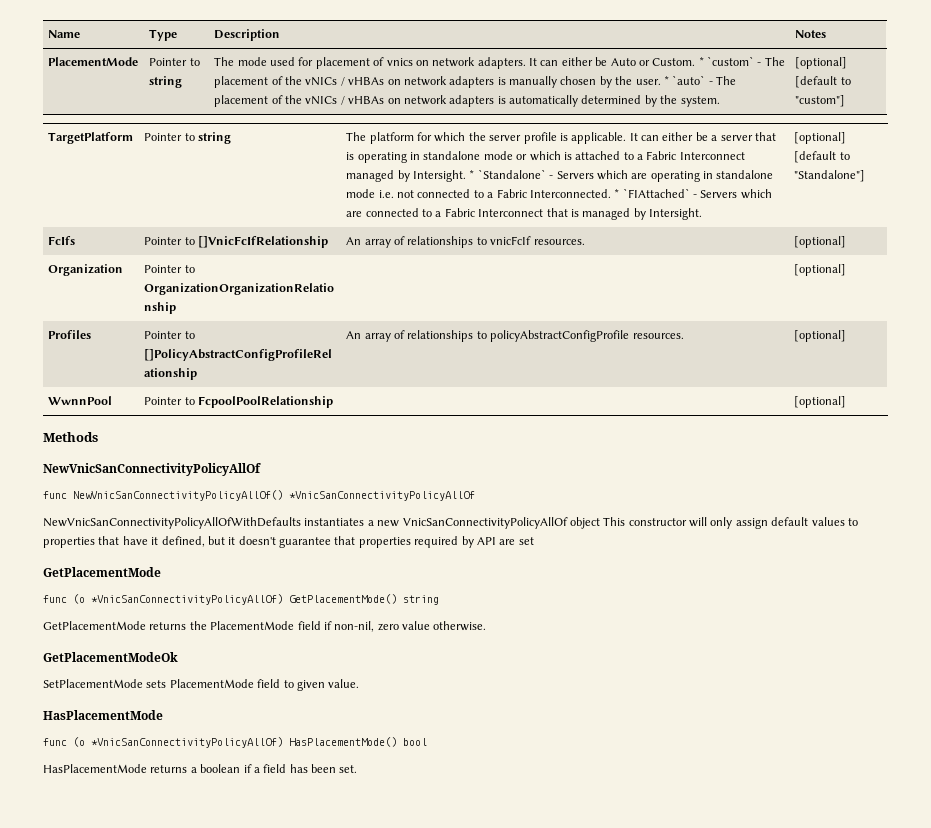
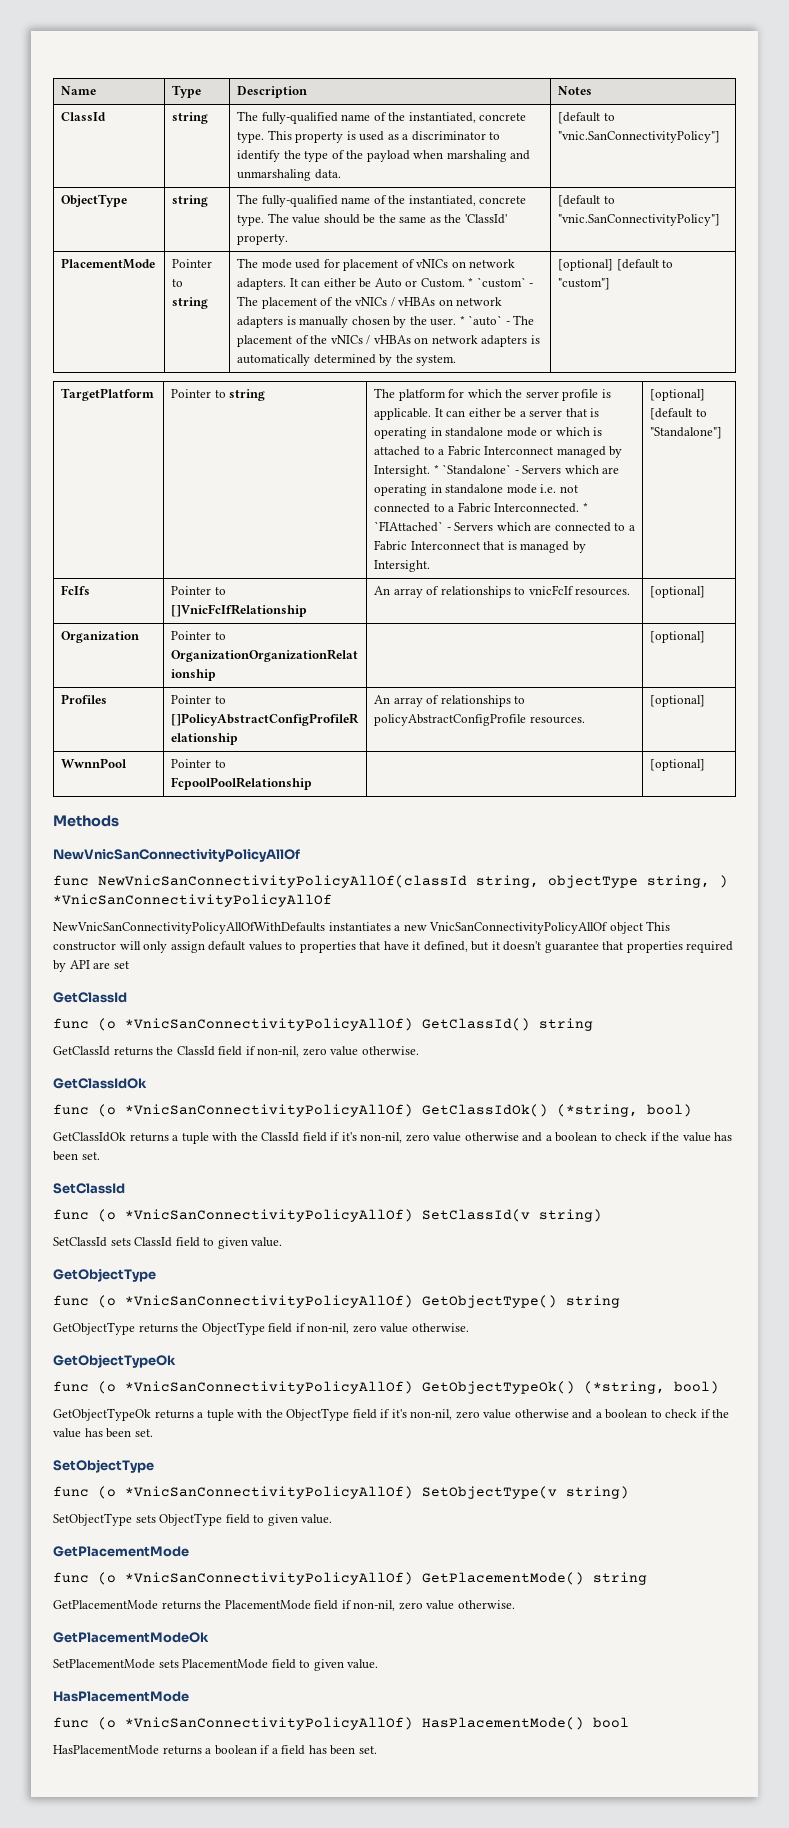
(827, 34) none -> [61,112,107,121] [172,112,209,124] [237,111,527,124] [237,130,501,143] [237,150,531,162] [237,169,341,181] [558,112,615,124] [558,131,721,143] [61,194,128,207] [172,195,209,207] [237,194,527,207] [237,213,507,226] [237,234,289,245] [558,195,615,207] [558,214,721,226] // ClassId | string | The fully-qualified name of the instantiated, concrete type. This property is used as a discriminator to identify the type of the payload when marshaling and unmarshaling data. | [default to "vnic.SanConnectivityPolicy"] // ObjectType | string | The fully-qualified name of the instantiated, concrete type. The value should be the same as the 'ClassId' property. | [default to "vnic.SanConnectivityPolicy"]
[386,58,413,66] vnics -> [416,259,449,268] vNICs
[73,490,283,501] NewVnicSanConnectivityPolicyAllOf() -> [98,875,728,888] NewVnicSanConnectivityPolicyAllOf(classId string, objectType string, )
(534, 541) none -> [53,992,127,1003] [53,1018,593,1031] [53,1046,419,1057] [53,1078,147,1089] [53,1104,692,1117] [53,1132,733,1144] [53,1151,100,1161] [53,1183,125,1194] [53,1209,602,1222] [53,1237,283,1249] [53,1268,156,1282] [53,1295,620,1308] [53,1322,469,1335] [53,1354,176,1368] [53,1381,719,1394] [53,1408,730,1421] [53,1428,153,1438] [53,1459,154,1473] [53,1486,629,1499] [53,1513,333,1526] // GetClassId // func (o *VnicSanConnectivityPolicyAllOf) GetClassId() string // GetClassId returns the ClassId field if non-nil, zero value otherwise. // GetClassIdOk // func (o *VnicSanConnectivityPolicyAllOf) GetClassIdOk() (*string, bool) // GetClassIdOk returns a tuple with the ClassId field if it's non-nil, zero value otherwise and a boolean to check if the value has been set. // SetClassId // func (o *VnicSanConnectivityPolicyAllOf) SetClassId(v string) // SetClassId sets ClassId field to given value. // GetObjectType // func (o *VnicSanConnectivityPolicyAllOf) GetObjectType() string // GetObjectType returns the ObjectType field if non-nil, zero value otherwise. // GetObjectTypeOk // func (o *VnicSanConnectivityPolicyAllOf) GetObjectTypeOk() (*string, bool) // GetObjectTypeOk returns a tuple with the ObjectType field if it's non-nil, zero value otherwise and a boolean to check if the value has been set. // SetObjectType // func (o *VnicSanConnectivityPolicyAllOf) SetObjectType(v string) // SetObjectType sets ObjectType field to given value.

